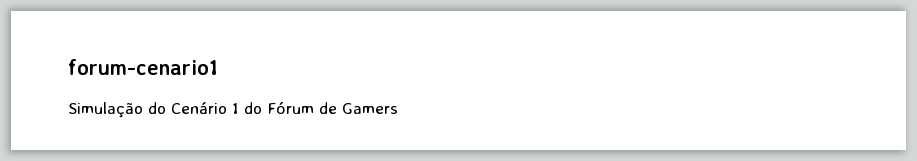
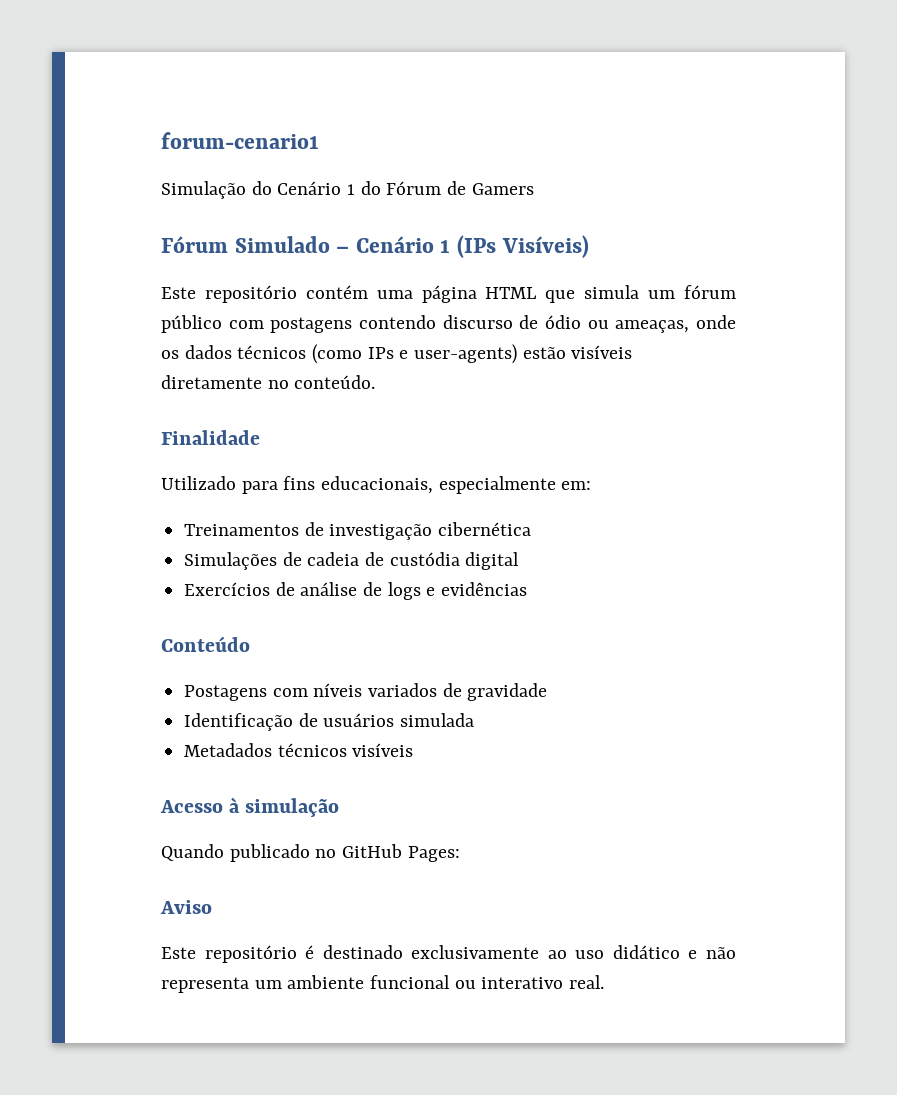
(398, 108) none -> [161,235,589,258] [161,285,737,303] [161,315,737,333] [161,344,633,364] [161,375,376,389] [161,430,260,445] [161,476,592,494] [184,522,532,540] [184,552,520,570] [184,582,528,600] [161,636,250,652] [184,683,548,701] [184,713,475,731] [184,743,414,757] [160,797,340,817] [161,844,460,862] [160,900,212,914] [161,945,736,963] [161,975,605,993] // Fórum Simulado – Cenário 1 (IPs Visíveis) // Este repositório contém uma página HTML que simula um fórum público com postagens contendo discurso de ódio ou ameaças, onde os dados técnicos (como IPs e user-agents) estão visíveis diretamente no conteúdo. // Finalidade // Utilizado para fins educacionais, especialmente em: // Treinamentos de investigação cibernética // Simulações de cadeia de custódia digital // Exercícios de análise de logs e evidências // Conteúdo // Postagens com níveis variados de gravidade // Identificação de usuários simulada // Metadados técnicos visíveis // Acesso à simulação // Quando publicado no GitHub Pages: // Aviso // Este repositório é destinado exclusivamente ao uso didático e não representa um ambiente funcional ou interativo real.

